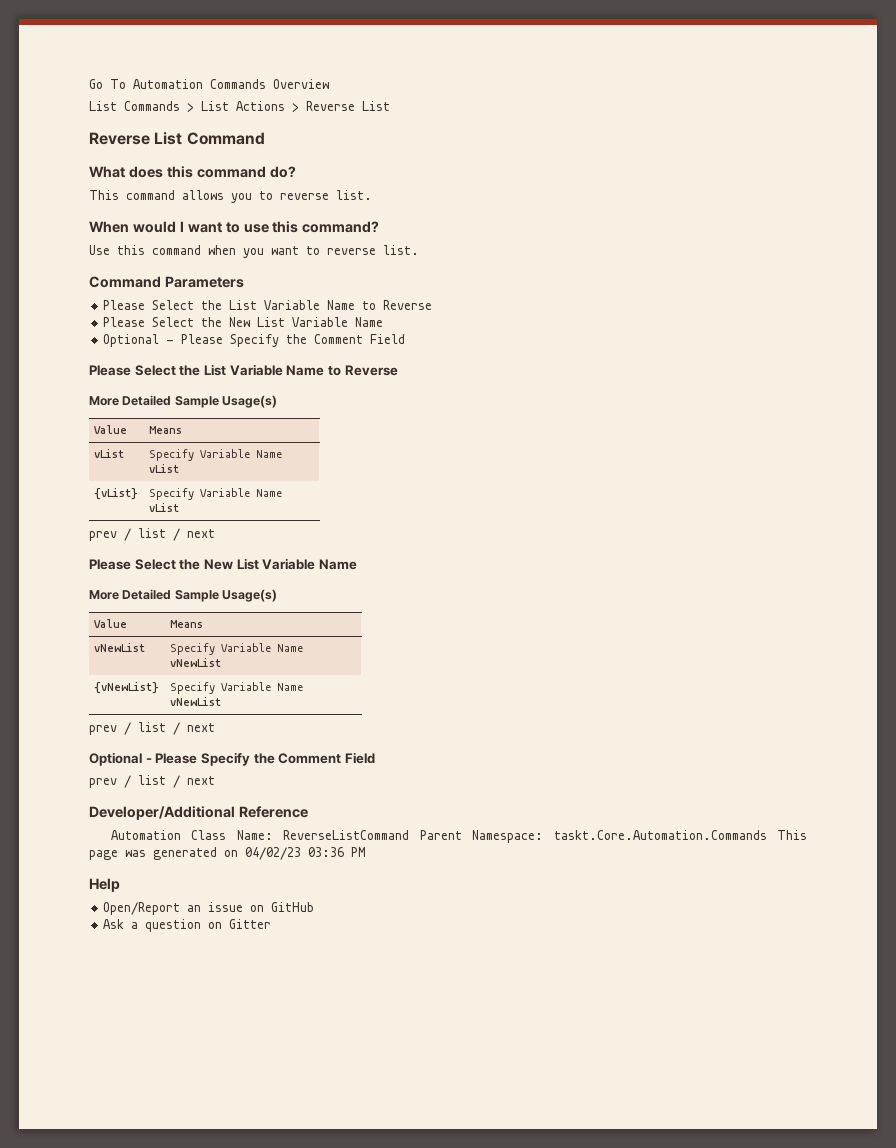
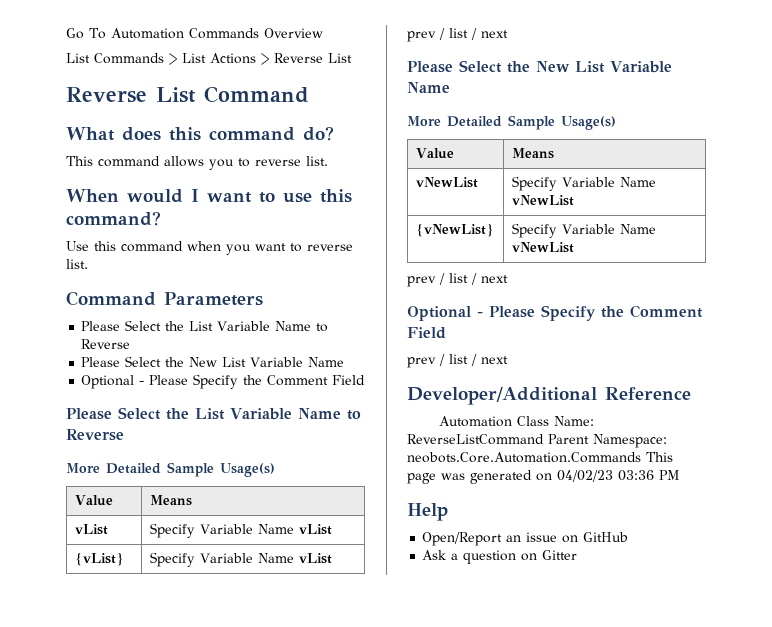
[553,830,767,840] taskt.Core.Automation.Commands -> [407,452,641,463] neobots.Core.Automation.Commands

